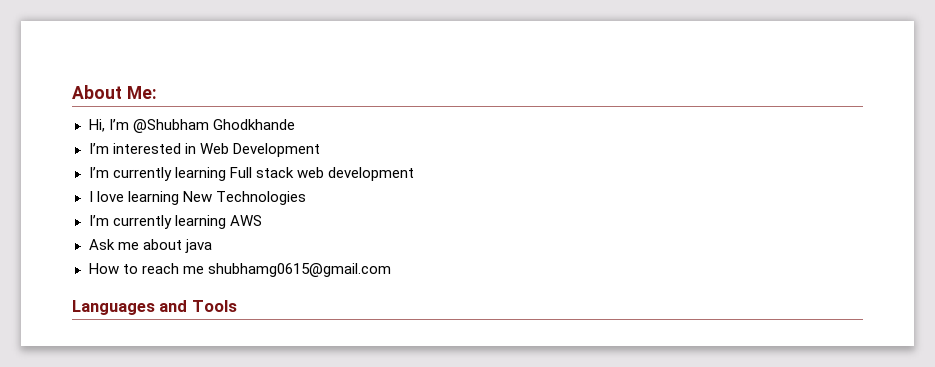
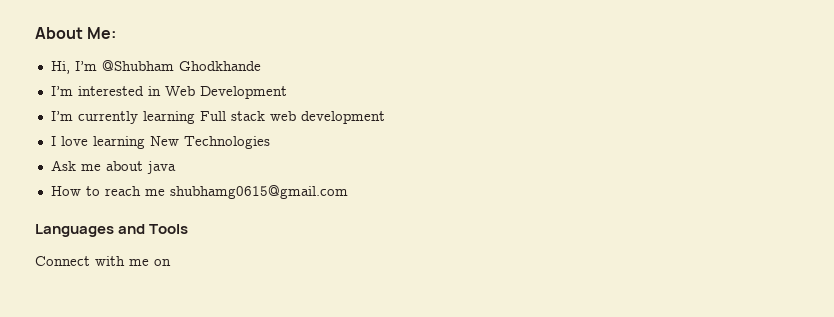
[88,215,262,229] // I’m currently learning AWS -> (270, 142) none
(237, 306) none -> [35,256,171,266] // Connect with me on

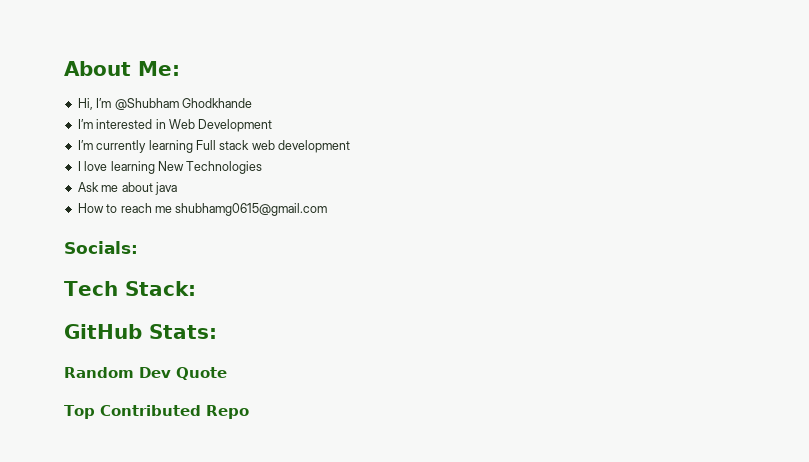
[35,224,189,237] [35,256,171,266] Languages and Tools // Connect with me on -> [64,241,138,254] [64,281,196,296] [64,324,217,339] [64,367,227,380] [64,405,249,419] Socials: // Tech Stack: // GitHub Stats: // Random Dev Quote // Top Contributed Repo

